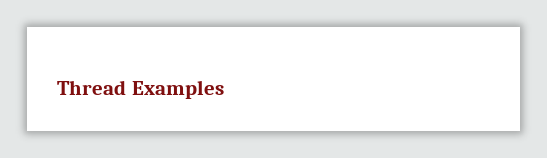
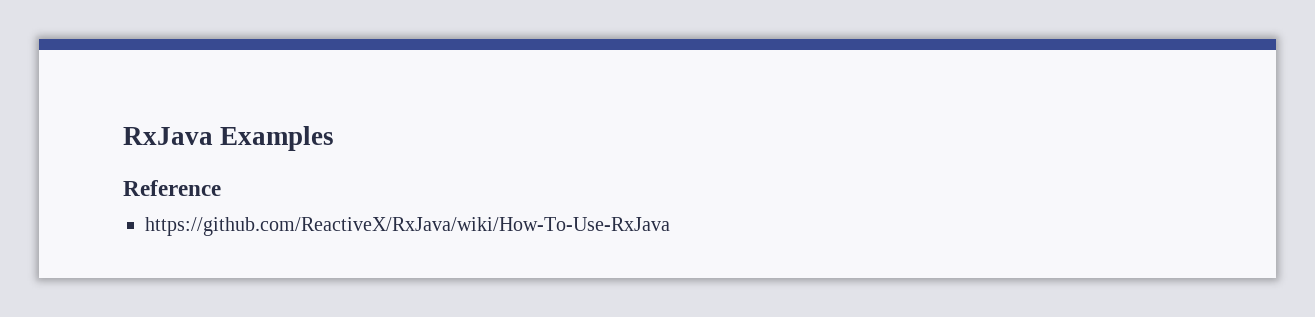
[57,80,126,95] Thread -> [123,127,213,145] RxJava
(224, 89) none -> [123,180,221,196] [145,217,670,236] // Reference // https://github.com/ReactiveX/RxJava/wiki/How-To-Use-RxJava

